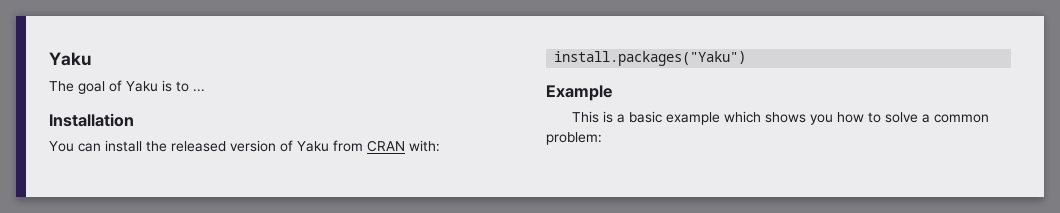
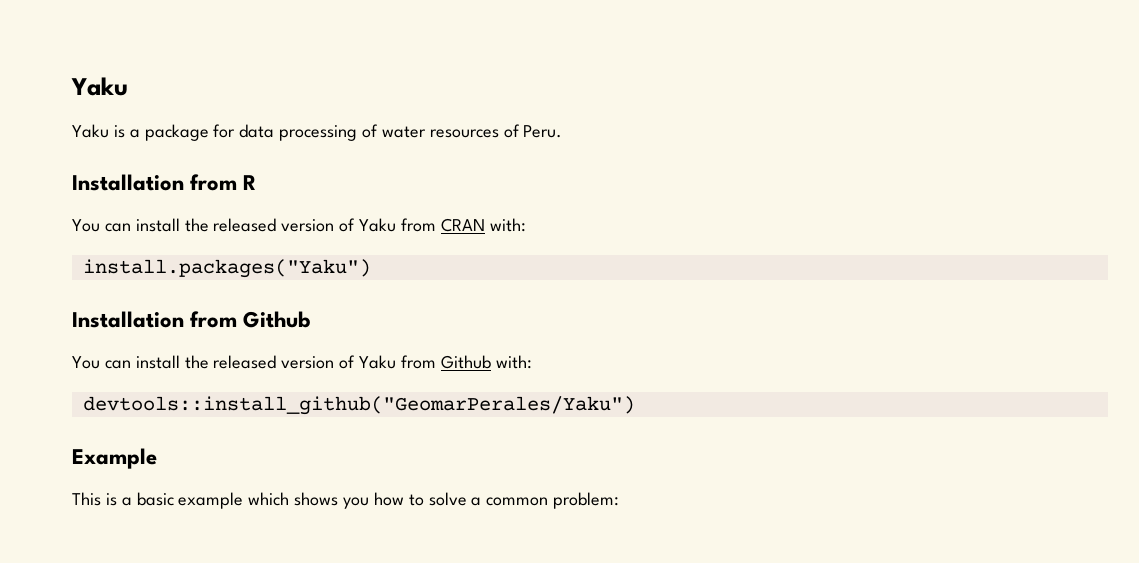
[49,80,205,94] [49,113,134,127] The goal of Yaku is to ... // Installation -> [72,124,563,141] [72,174,257,191] Yaku is a package for data processing of water resources of Peru. // Installation from R
(747, 58) none -> [72,311,312,328] [72,355,532,369] [82,396,635,415] // Installation from Github // You can install the released version of Yaku from Github with: // devtools::install_github("GeomarPerales/Yaku")

